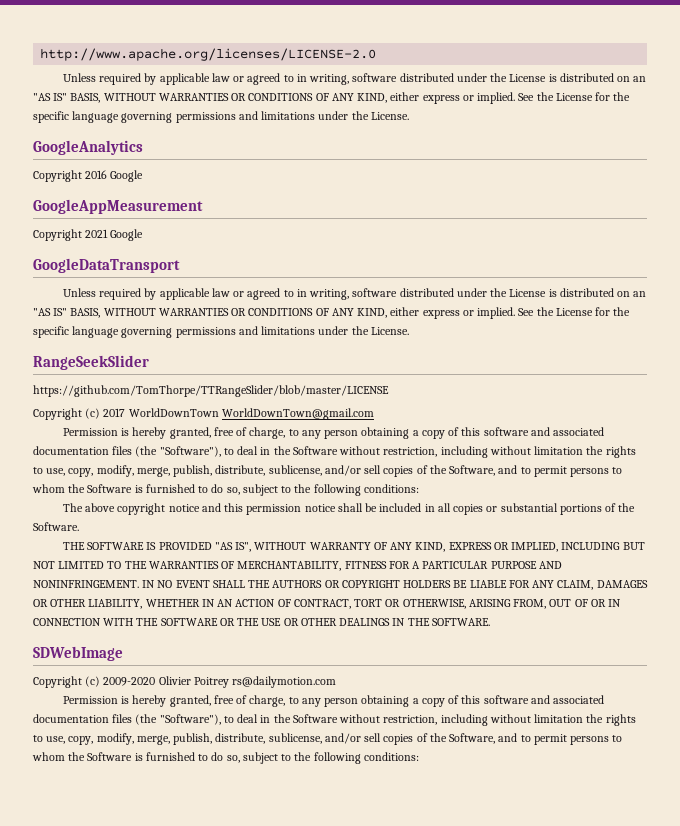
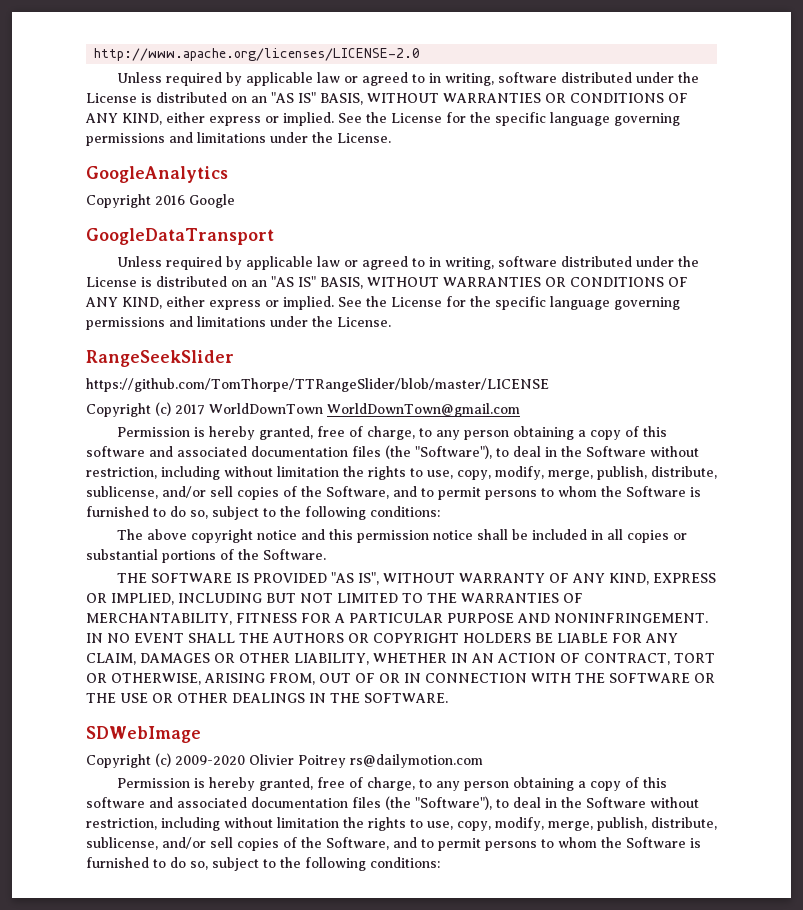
[33,199,203,214] [33,229,144,241] // GoogleAppMeasurement // Copyright 2021 Google -> (235, 201) none

